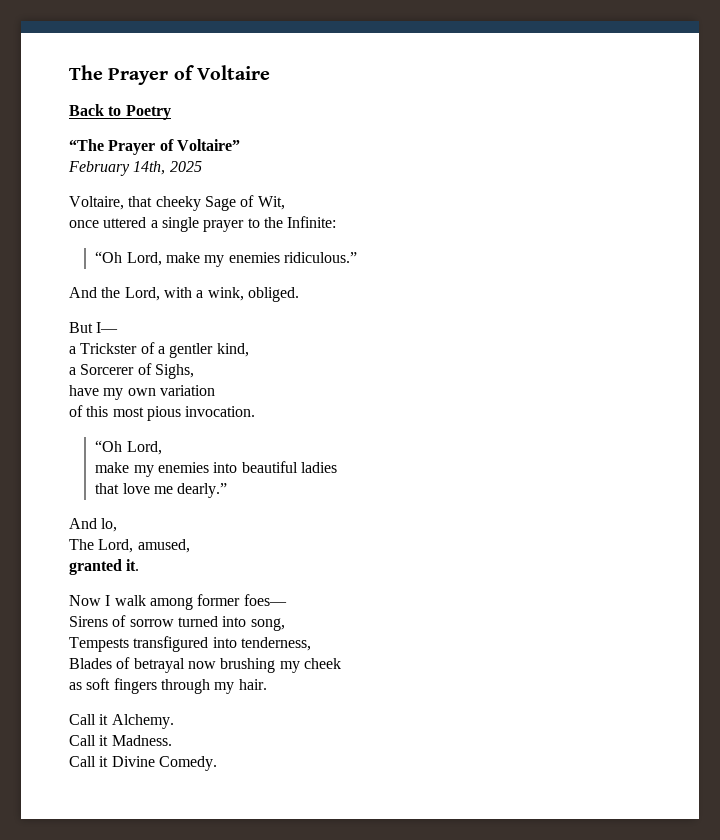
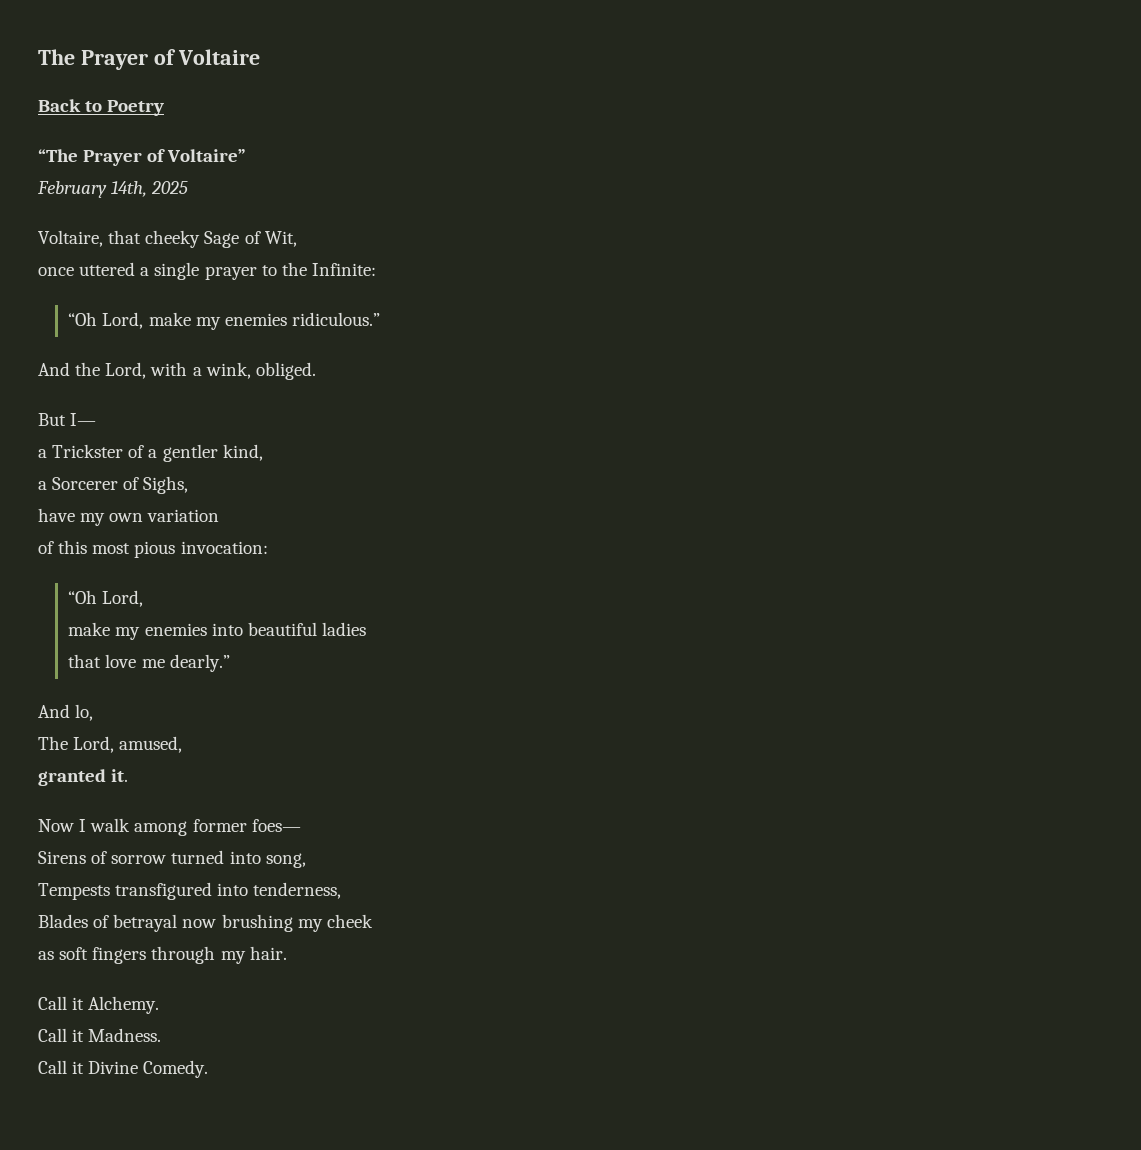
[185,406,256,417] invocation. -> [180,541,268,554] invocation:

